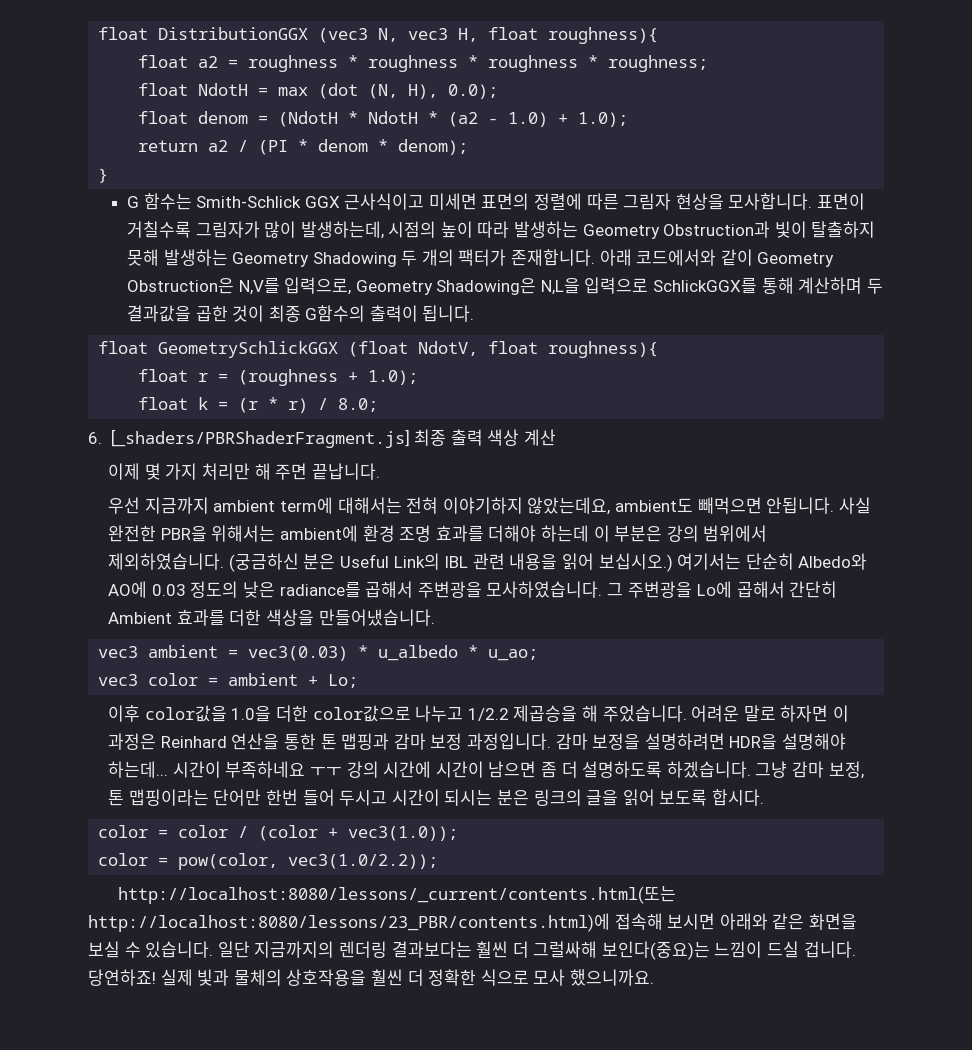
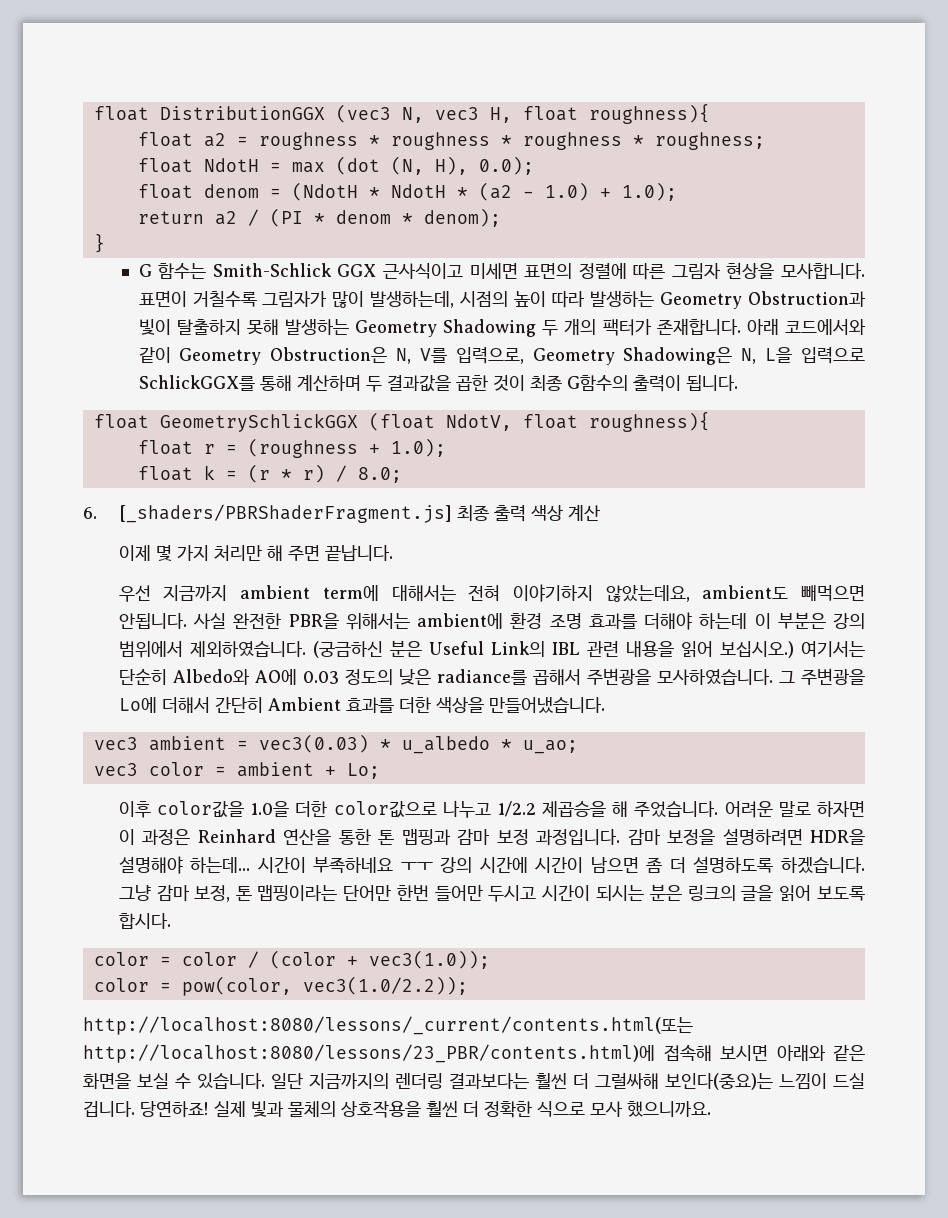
[238,278,280,295] N,V를 -> [396,348,447,364] N, V를
[540,277,580,295] N,L을 -> [741,347,793,364] N, L을
[736,581,785,598] 곱해서 -> [161,697,210,713] 더해서
[302,789,335,806] 들어 -> [434,885,483,901] 들어만

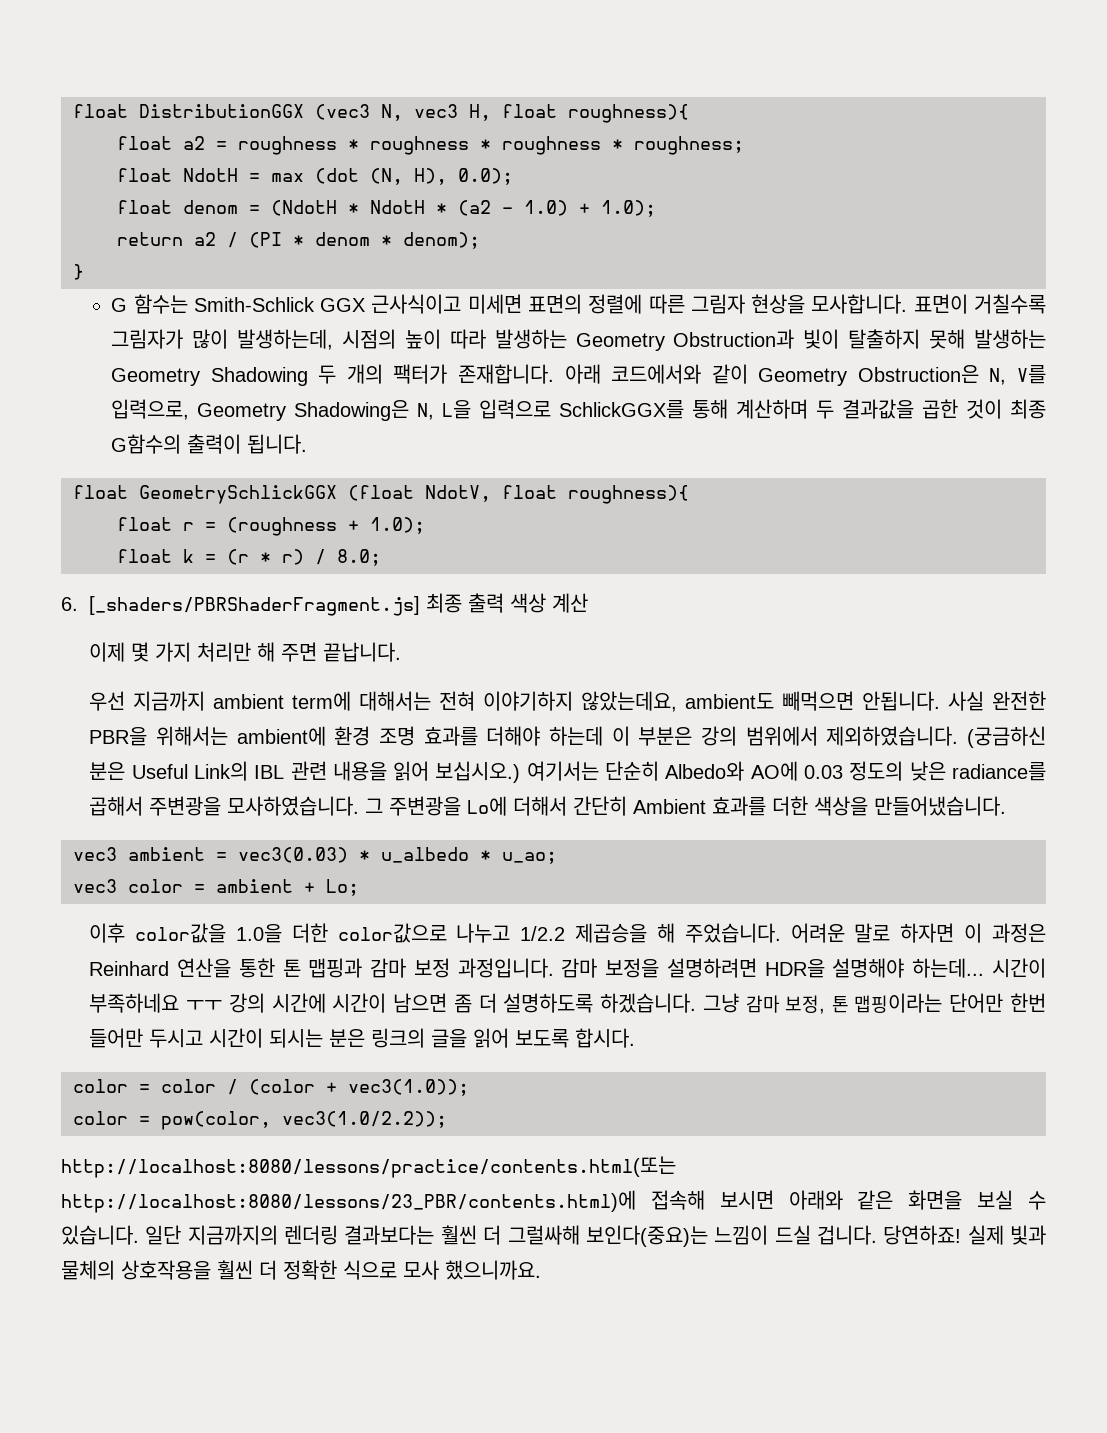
[83,1016,693,1035] http://localhost:8080/lessons/_current/contents.html(또는 -> [61,1156,676,1178] http://localhost:8080/lessons/practice/contents.html(또는

